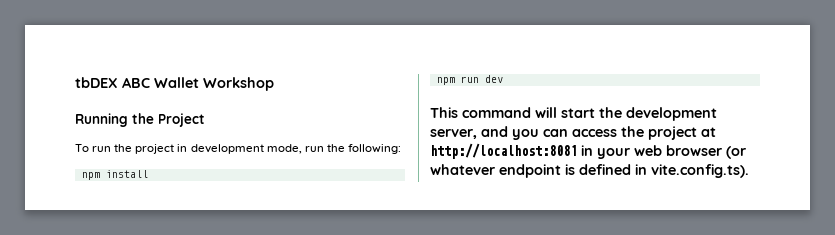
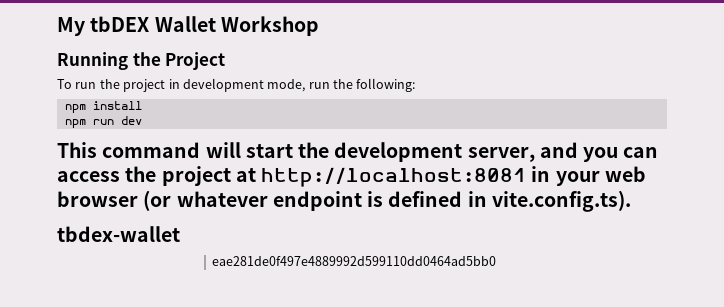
[75,77,150,88] tbDEX ABC -> [57,16,150,36] My tbDEX
(749, 171) none -> [57,226,180,242] [212,256,497,266] // tbdex-wallet // eae281de0f497e4889992d599110dd0464ad5bb0

